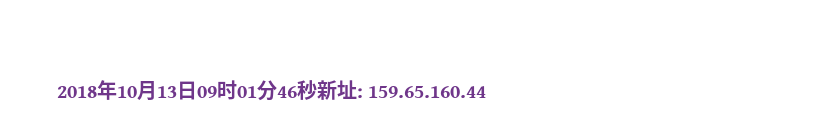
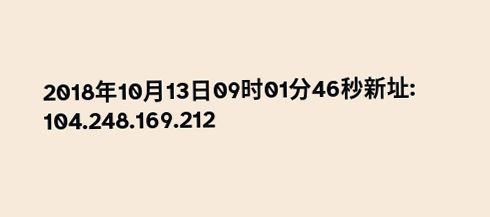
[368,86,487,98] 159.65.160.44 -> [43,111,216,130] 104.248.169.212

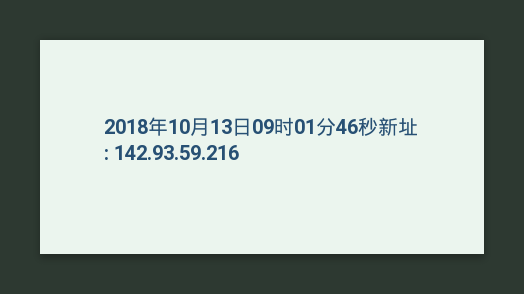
[43,111,216,130] 104.248.169.212 -> [114,145,240,160] 142.93.59.216

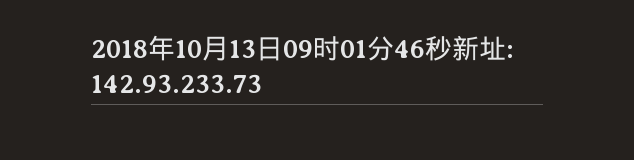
[114,145,240,160] 142.93.59.216 -> [91,74,262,93] 142.93.233.73

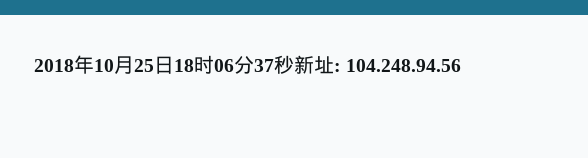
[229,36,425,61] 13日09时01分46 -> [134,55,274,74] 25日18时06分37
[91,74,262,93] 142.93.233.73 -> [346,59,462,72] 104.248.94.56

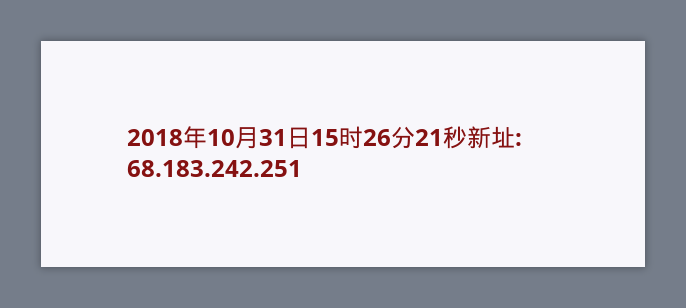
[134,55,274,74] 25日18时06分37 -> [259,126,443,149] 31日15时26分21
[346,59,462,72] 104.248.94.56 -> [127,160,302,177] 68.183.242.251

